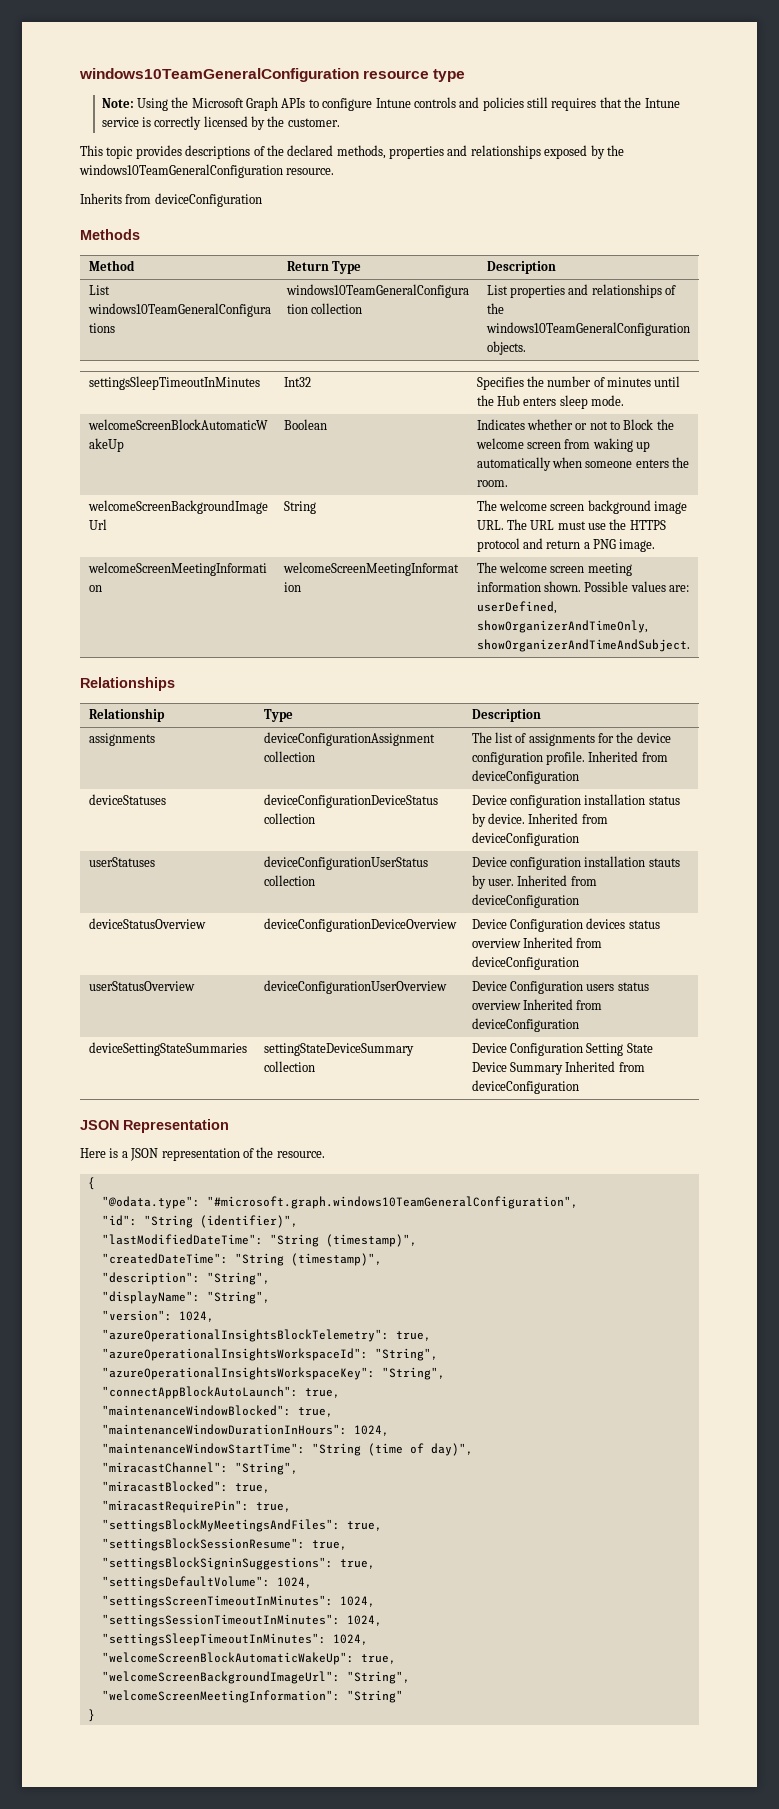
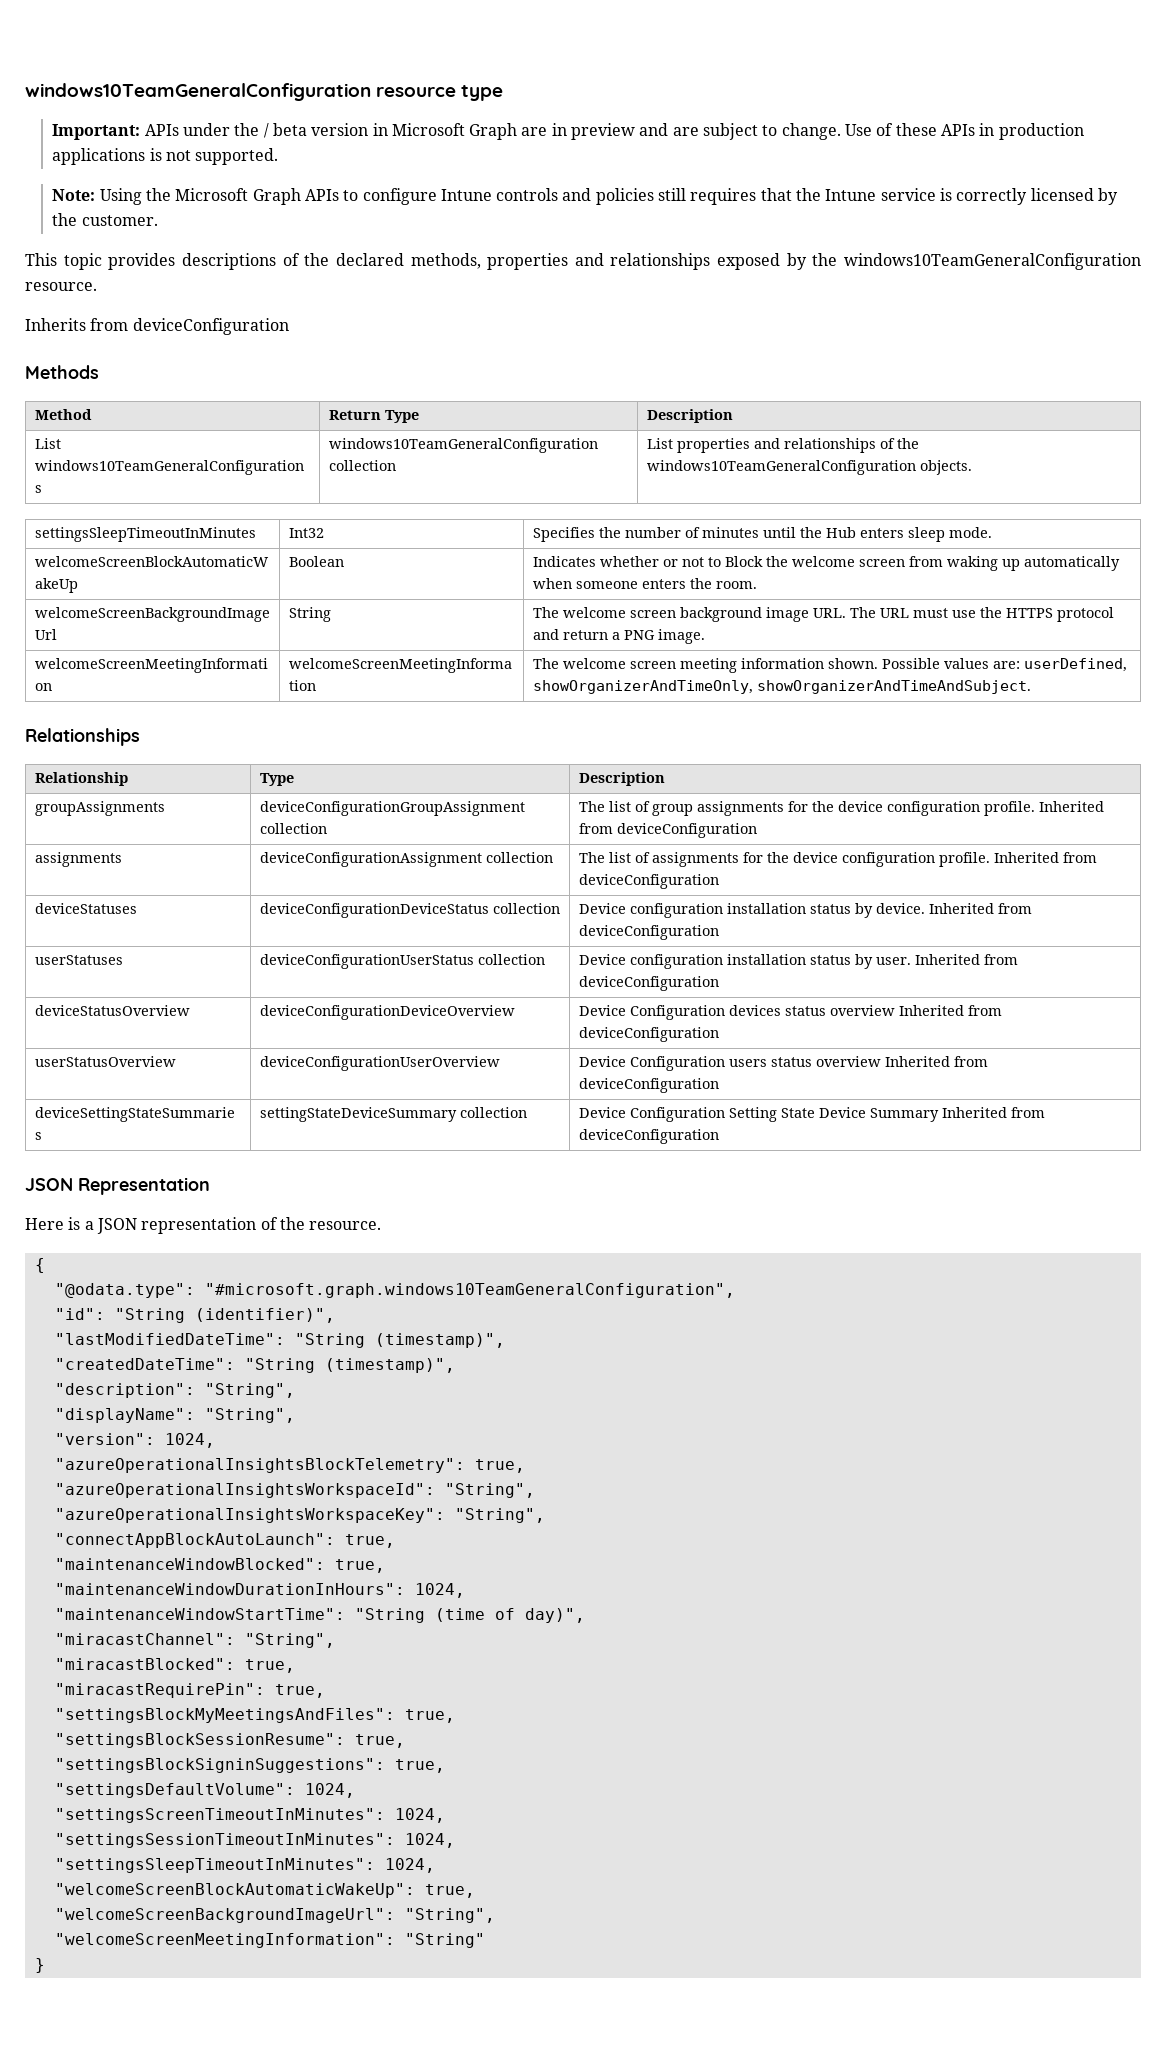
(466, 75) none -> [52,123,1084,140] [52,148,279,165] // Important: APIs under the / beta version in Microsoft Graph are in preview and are subject to change. Use of these APIs in production applications is not supported.
(541, 715) none -> [34,801,165,816] [259,801,525,816] [259,823,327,834] [578,801,1104,816] [578,823,757,838] // groupAssignments | deviceConfigurationGroupAssignment collection | The list of group assignments for the device configuration profile. Inherited from deviceConfiguration
[648,858,680,867] stauts -> [809,955,851,965] status

